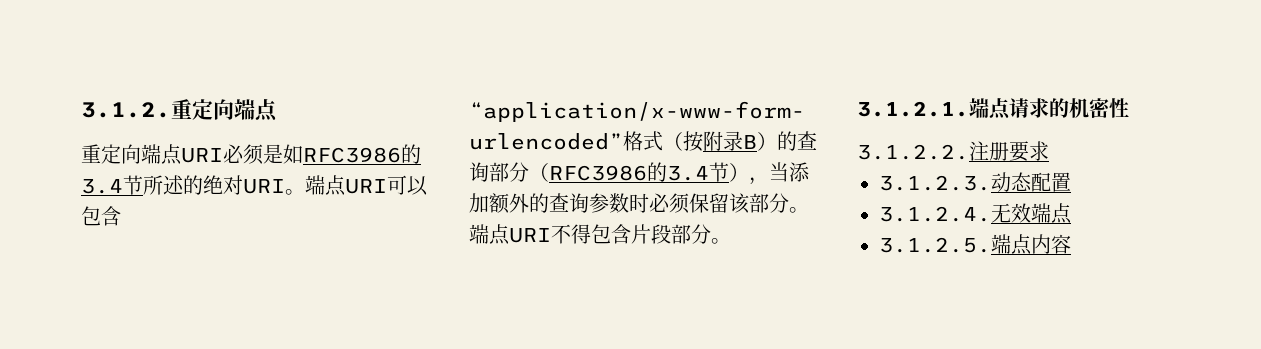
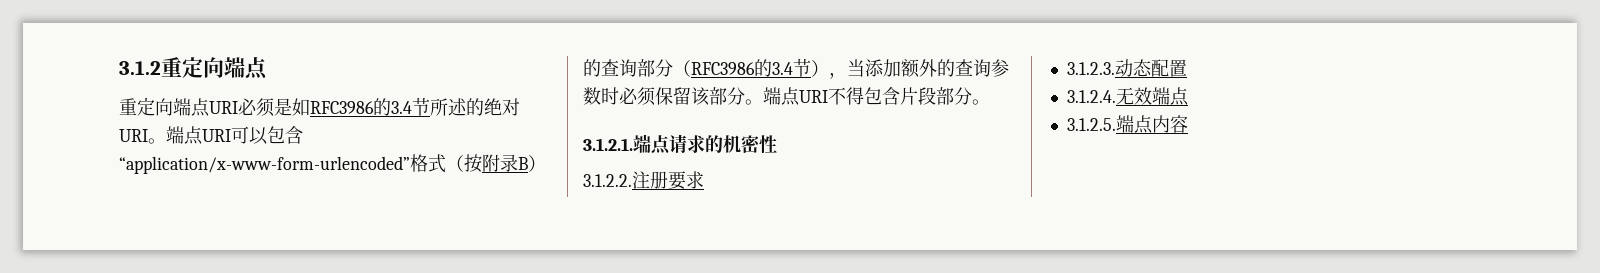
[81,102,171,118] 3.1.2. -> [119,61,161,75] 3.1.2

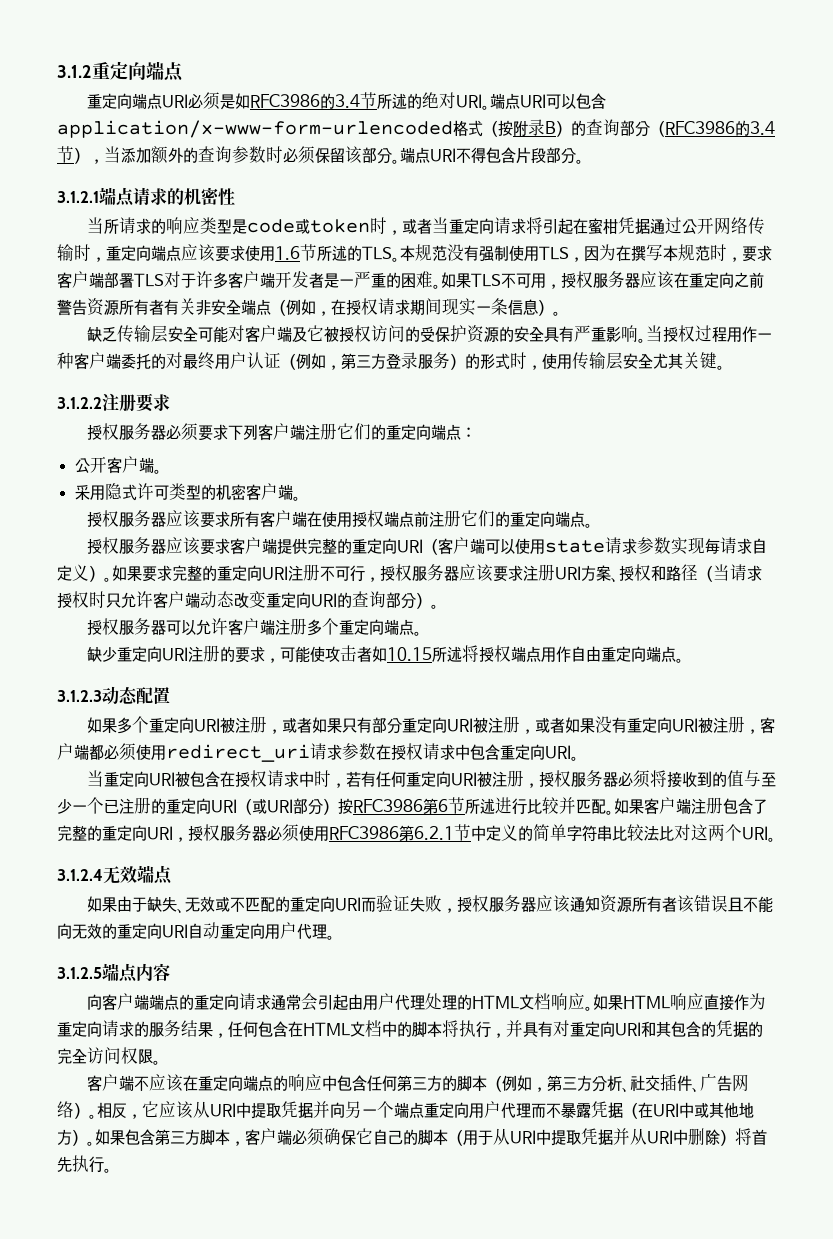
[119,156,410,174] “application/x-www-form-urlencoded” -> [57,120,453,138] application/x-www-form-urlencoded
[583,138,633,151] 3.1.2.1. -> [57,191,99,203] 3.1.2.1
[583,171,704,190] [1066,59,1187,77] [1066,87,1189,106] [1066,115,1188,134] 3.1.2.2.注册要求 // 3.1.2.3.动态配置 // 3.1.2.4.无效端点 // 3.1.2.5.端点内容 -> [86,217,765,235] [57,244,772,262] [57,271,764,289] [57,298,561,316] [86,325,772,343] [57,352,725,370] [57,393,170,412] [86,423,476,441] [75,456,163,474] [75,483,302,501] [86,510,593,528] [86,537,767,555] [57,564,762,583] [57,591,439,609] [86,618,422,636] [86,645,684,663] [57,686,170,704] [86,716,775,734] [57,743,579,762] [86,770,776,788] [57,797,768,815] [57,824,776,842] [57,865,172,885] [86,895,773,914] [57,922,335,940] [57,963,170,983] [86,993,766,1011] [57,1020,763,1038] [57,1047,161,1065] [86,1074,749,1093] [57,1101,754,1119] [57,1128,767,1146] [57,1155,112,1173] 当所请求的响应类型是code或token时，或者当重定向请求将引起在蜜柑凭据通过公开网络传输时，重定向端点应该要求使用1.6节所述的TLS。本规范没有强制使用TLS，因为在撰写本规范时，要求客户端部署TLS对于许多客户端开发者是一严重的困难。如果TLS不可用，授权服务器应该在重定向之前警告资源所有者有关非安全端点（例如，在授权请求期间现实一条信息）。 // 缺乏传输层安全可能对客户端及它被授权访问的受保护资源的安全具有严重影响。当授权过程用作一种客户端委托的对最终用户认证（例如，第三方登录服务）的形式时，使用传输层安全尤其关键。 // 3.1.2.2注册要求 // 授权服务器必须要求下列客户端注册它们的重定向端点： // 公开客户端。 // 采用隐式许可类型的机密客户端。 // 授权服务器应该要求所有客户端在使用授权端点前注册它们的重定向端点。 // 授权服务器应该要求客户端提供完整的重定向URI（客户端可以使用state请求参数实现每请求自定义）。如果要求完整的重定向URI注册不可行，授权服务器应该要求注册URI方案、授权和路径（当请求授权时只允许客户端动态改变重定向URI的查询部分）。 // 授权服务器可以允许客户端注册多个重定向端点。 // 缺少重定向URI注册的要求，可能使攻击者如10.15所述将授权端点用作自由重定向端点。 // 3.1.2.3动态配置 // 如果多个重定向URI被注册，或者如果只有部分重定向URI被注册，或者如果没有重定向URI被注册，客户端都必须使用redirect_uri请求参数在授权请求中包含重定向URI。 // 当重定向URI被包含在授权请求中时，若有任何重定向URI被注册，授权服务器必须将接收到的值与至少一个已注册的重定向URI（或URI部分）按RFC3986第6节所述进行比较并匹配。如果客户端注册包含了完整的重定向URI，授权服务器必须使用RFC3986第6.2.1节中定义的简单字符串比较法比对这两个URI。 // 3.1.2.4无效端点 // 如果由于缺失、无效或不匹配的重定向URI而验证失败，授权服务器应该通知资源所有者该错误且不能向无效的重定向URI自动重定向用户代理。 // 3.1.2.5端点内容 // 向客户端端点的重定向请求通常会引起由用户代理处理的HTML文档响应。如果HTML响应直接作为重定向请求的服务结果，任何包含在HTML文档中的脚本将执行，并具有对重定向URI和其包含的凭据的完全访问权限。 // 客户端不应该在重定向端点的响应中包含任何第三方的脚本（例如，第三方分析、社交插件、广告网络）。相反，它应该从URI中提取凭据并向另一个端点重定向用户代理而不暴露凭据（在URI中或其他地方）。如果包含第三方脚本，客户端必须确保它自己的脚本（用于从URI中提取凭据并从URI中删除）将首先执行。

